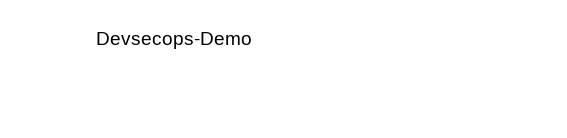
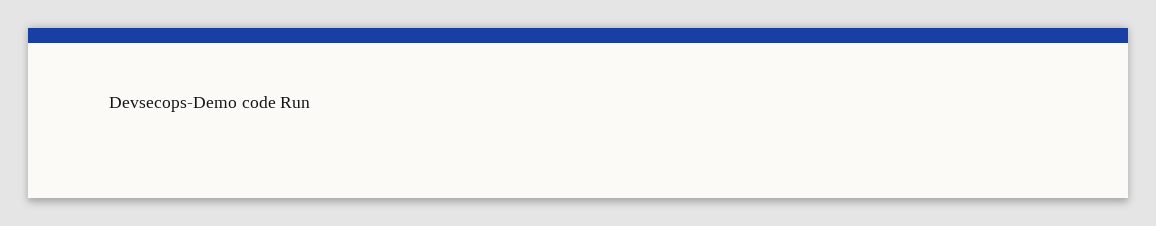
(252, 40) none -> [241,96,311,108] code Run

